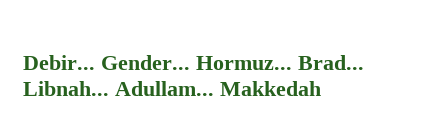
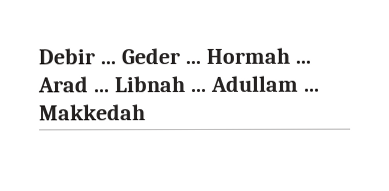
[23,55,364,70] [23,81,214,96] Debir... Gender... Hormuz... Brad... Libnah... Adullam... -> [38,47,311,65] [37,75,319,93] Debir ... Geder ... Hormah ... Arad ... Libnah ... Adullam ...

